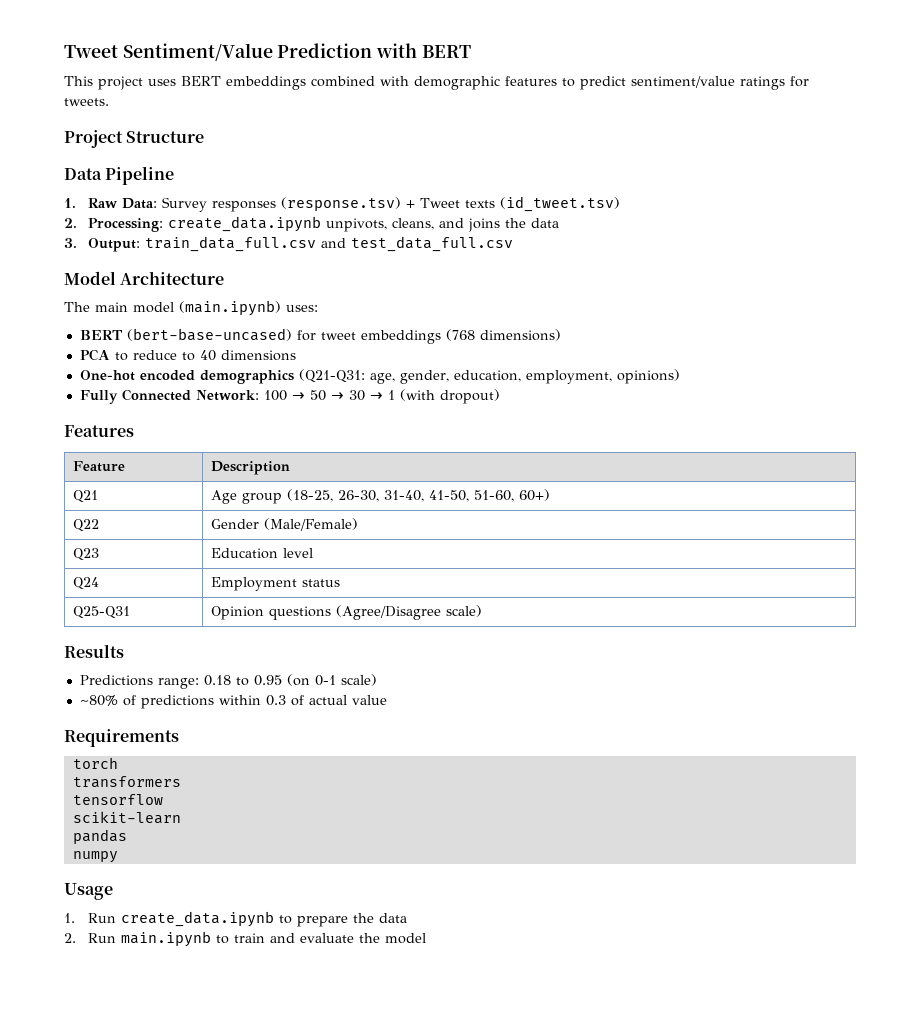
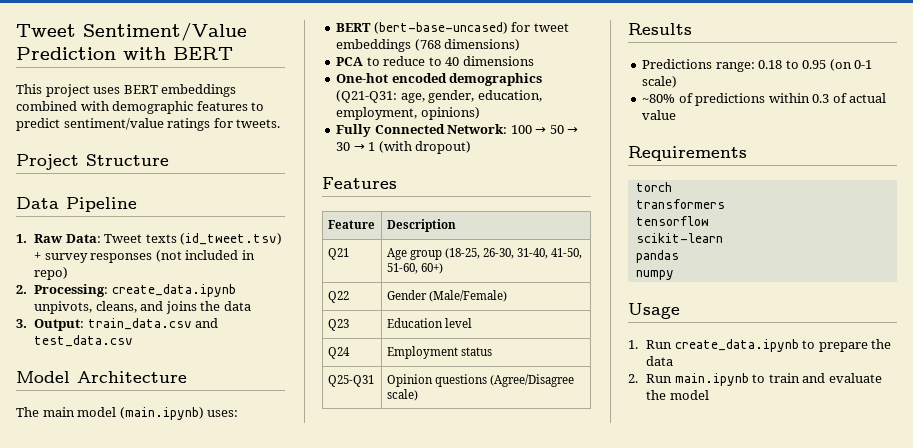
[162,197,416,212] Survey responses (response.tsv) + -> (101, 238) none
(621, 204) none -> [34,250,255,263] [34,267,69,280] + survey responses (not included in repo)
[145,236,514,252] train_data_full.csv and test_data_full.csv -> [87,318,219,330] [34,335,134,347] train_data.csv and test_data.csv

